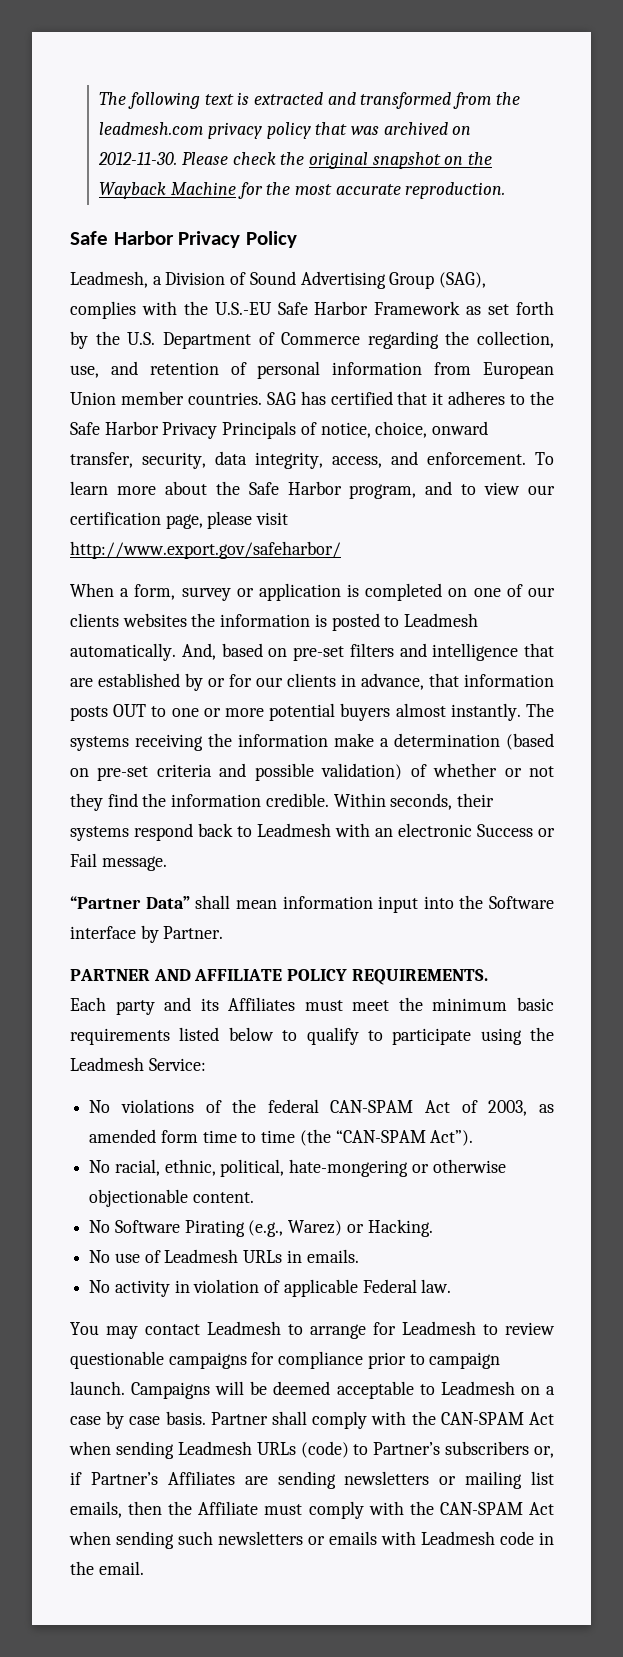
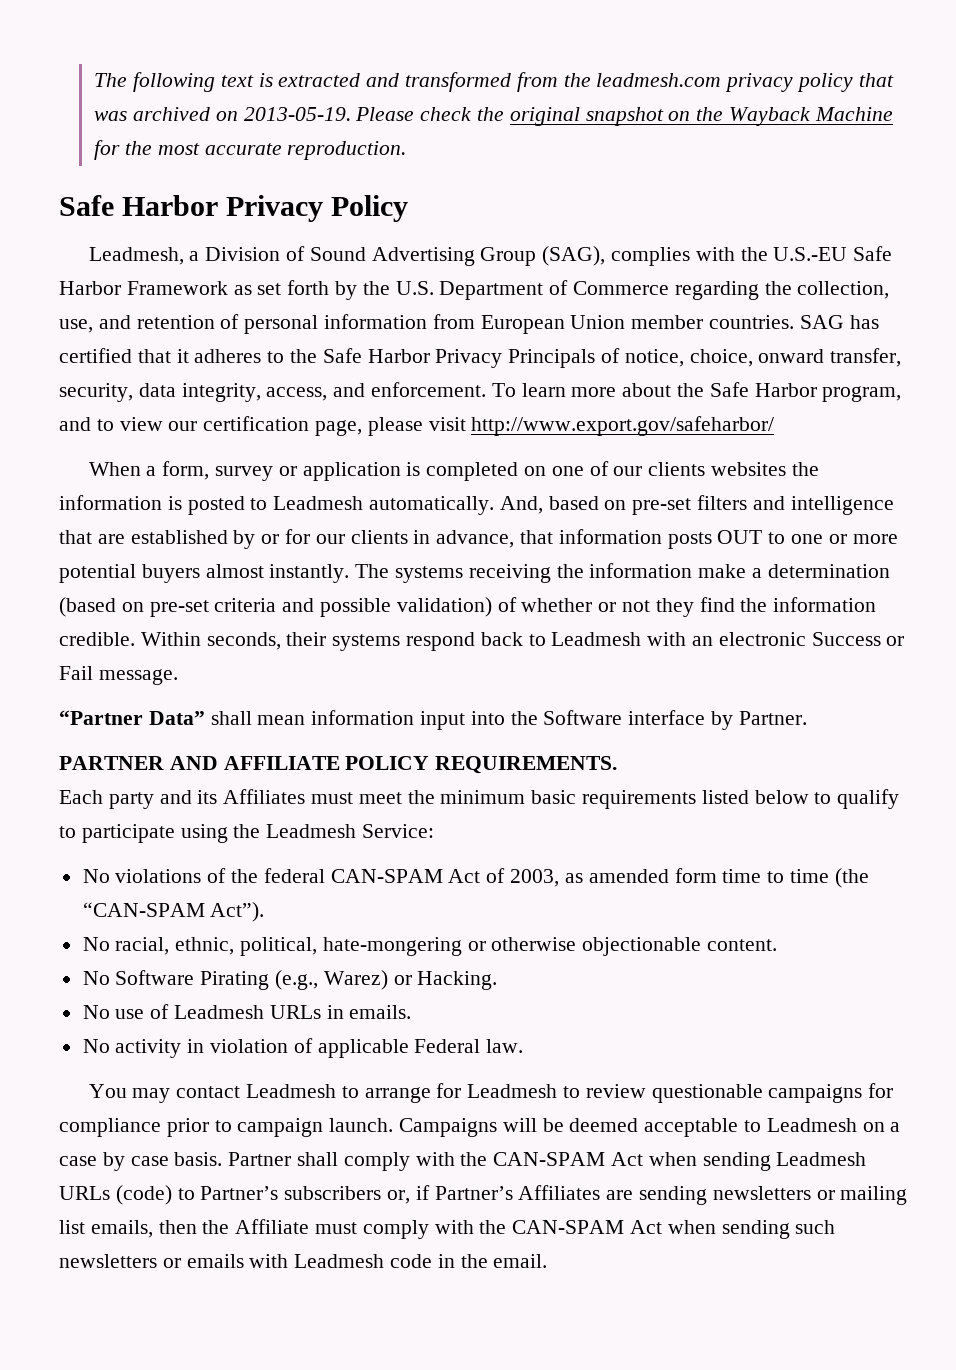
[98,152,178,165] 2012-11-30. -> [243,107,351,121] 2013-05-19.

